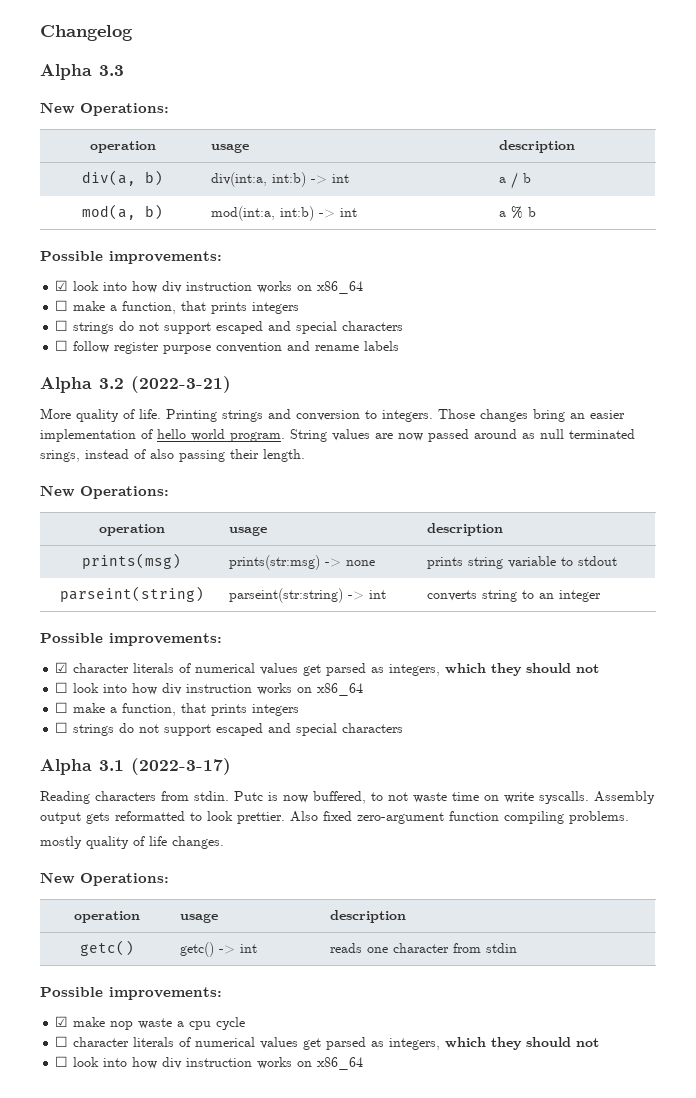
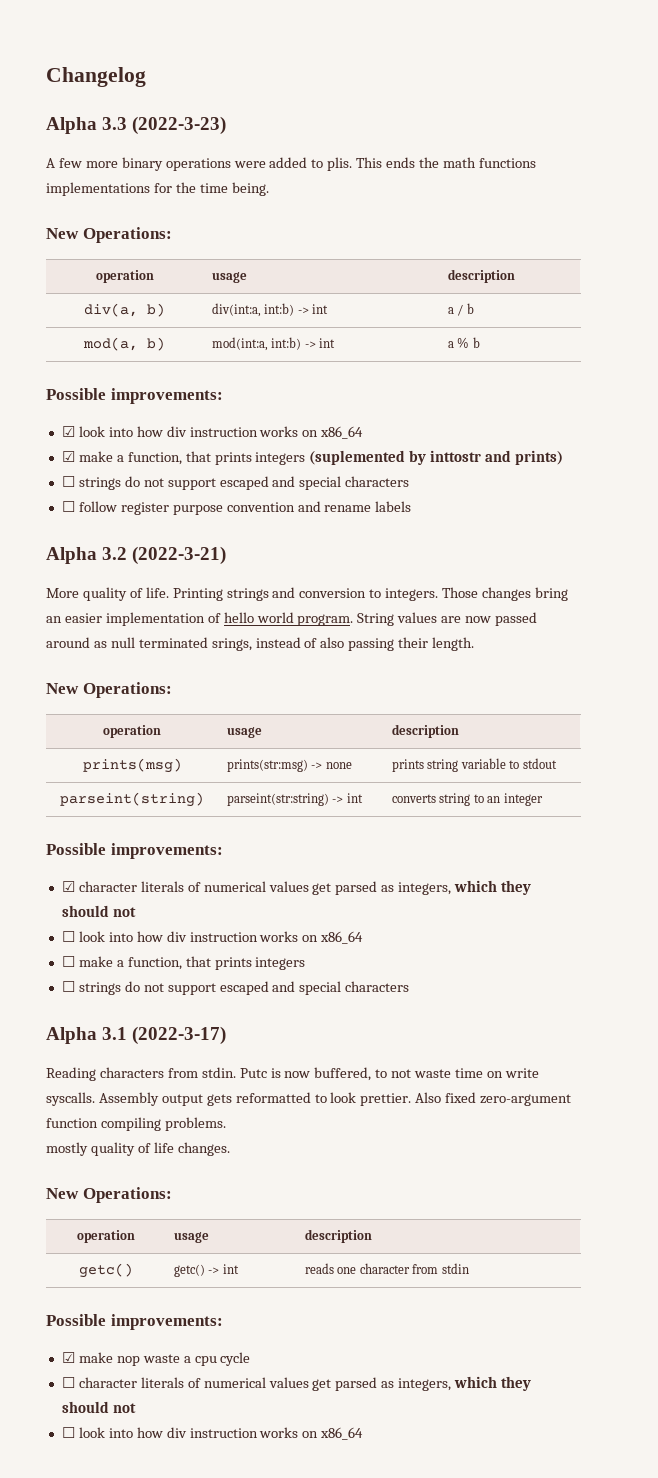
(124, 70) none -> [132,116,227,135] [46,157,536,171] [46,182,269,196] (2022-3-23) // A few more binary operations were added to plis. This ends the math functions implementations for the time being.
[55,300,300,314] ☐ make a function, that prints integers -> [61,450,564,465] ☑ make a function, that prints integers (suplemented by inttostr and prints)

